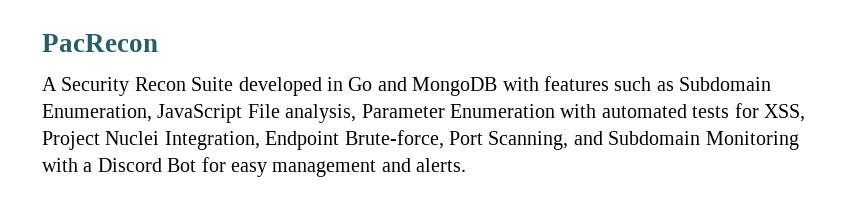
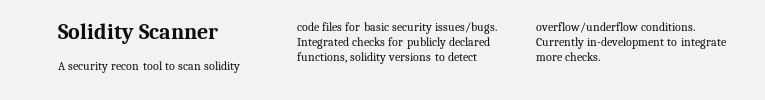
[42,34,158,52] PacRecon -> [58,23,218,44] Solidity Scanner
[61,76,772,96] [42,103,805,123] [42,130,799,150] [42,157,467,177] Security Recon Suite developed in Go and MongoDB with features such as Subdomain Enumeration, JavaScript File analysis, Parameter Enumeration with automated tests for XSS, Project Nuclei Integration, Endpoint Brute-force, Port Scanning, and Subdomain Monitoring with a Discord Bot for easy management and alerts. -> [68,61,241,73] [297,22,498,34] [297,37,490,49] [297,52,477,64] [536,22,696,33] [536,37,727,49] [536,52,601,61] security recon tool to scan solidity code files for basic security issues/bugs. Integrated checks for publicly declared functions, solidity versions to detect overflow/underflow conditions. Currently in-development to integrate more checks.

